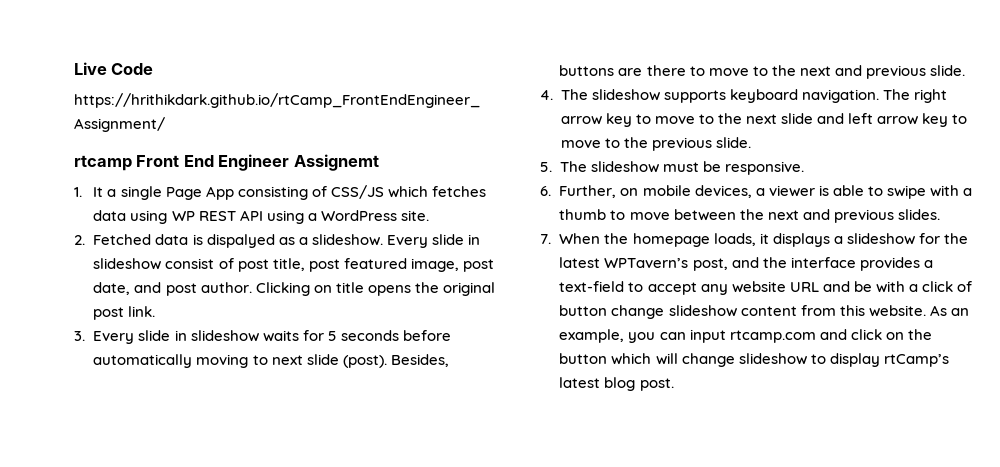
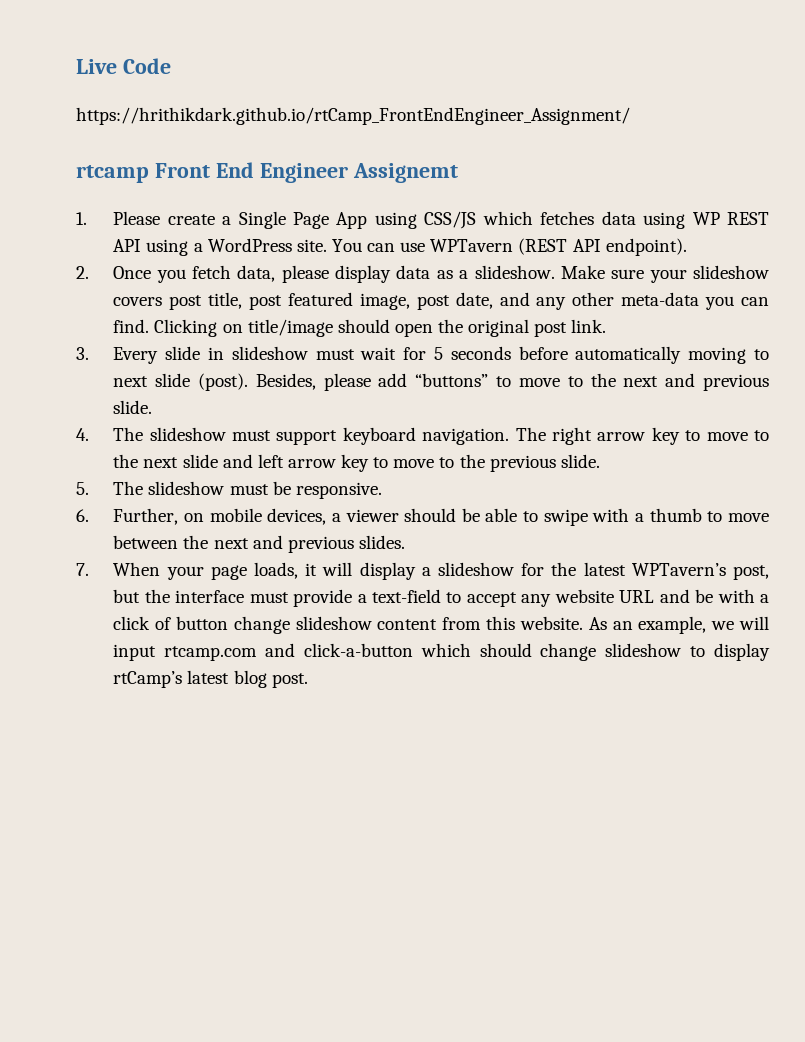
[93,186,327,200] It a single Page App consisting of -> [113,211,417,229] Please create a Single Page App using
[74,234,480,248] [93,258,234,270] // 2. Fetched data is dispalyed as a slideshow. Every slide in slideshow consist of -> [331,238,687,256] [76,265,769,283] [113,297,163,306] You can use WPTavern (REST API endpoint). // 2. Once you fetch data, please display data as a slideshow. Make sure your slideshow covers
[165,282,411,296] post author. Clicking on title opens -> [536,292,770,310] [113,319,433,337] any other meta-data you can find. Clicking on title/image should open
[262,330,299,342] waits -> [315,347,397,360] must wait
[559,65,686,76] buttons are there -> [323,373,489,391] please add “buttons”
[663,90,726,103] supports -> [232,430,338,445] must support
[818,185,829,196] is -> [404,508,480,522] should be
[604,233,830,247] the homepage loads, it displays -> [166,562,416,580] your page loads, it will display
[731,257,759,268] and -> [113,589,141,603] but
[859,257,920,271] provides -> [249,589,353,607] must provide
[628,332,686,343] you can -> [711,616,769,630] we will
[850,329,932,340] [559,353,678,365] click on the button which will -> [303,643,532,657] click-a-button which should

